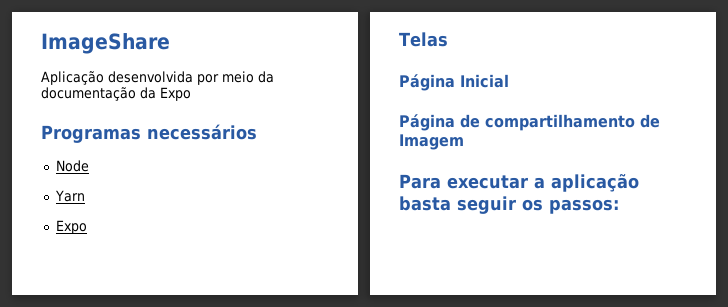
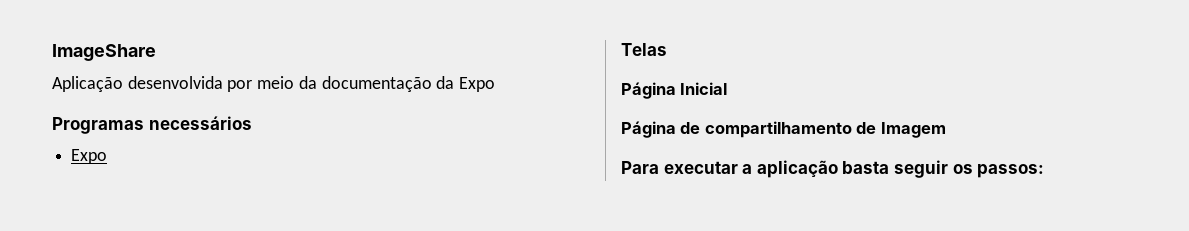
[55,160,89,172] [54,190,85,202] // Node // Yarn -> (252, 123) none

